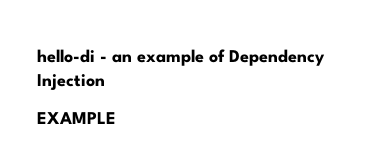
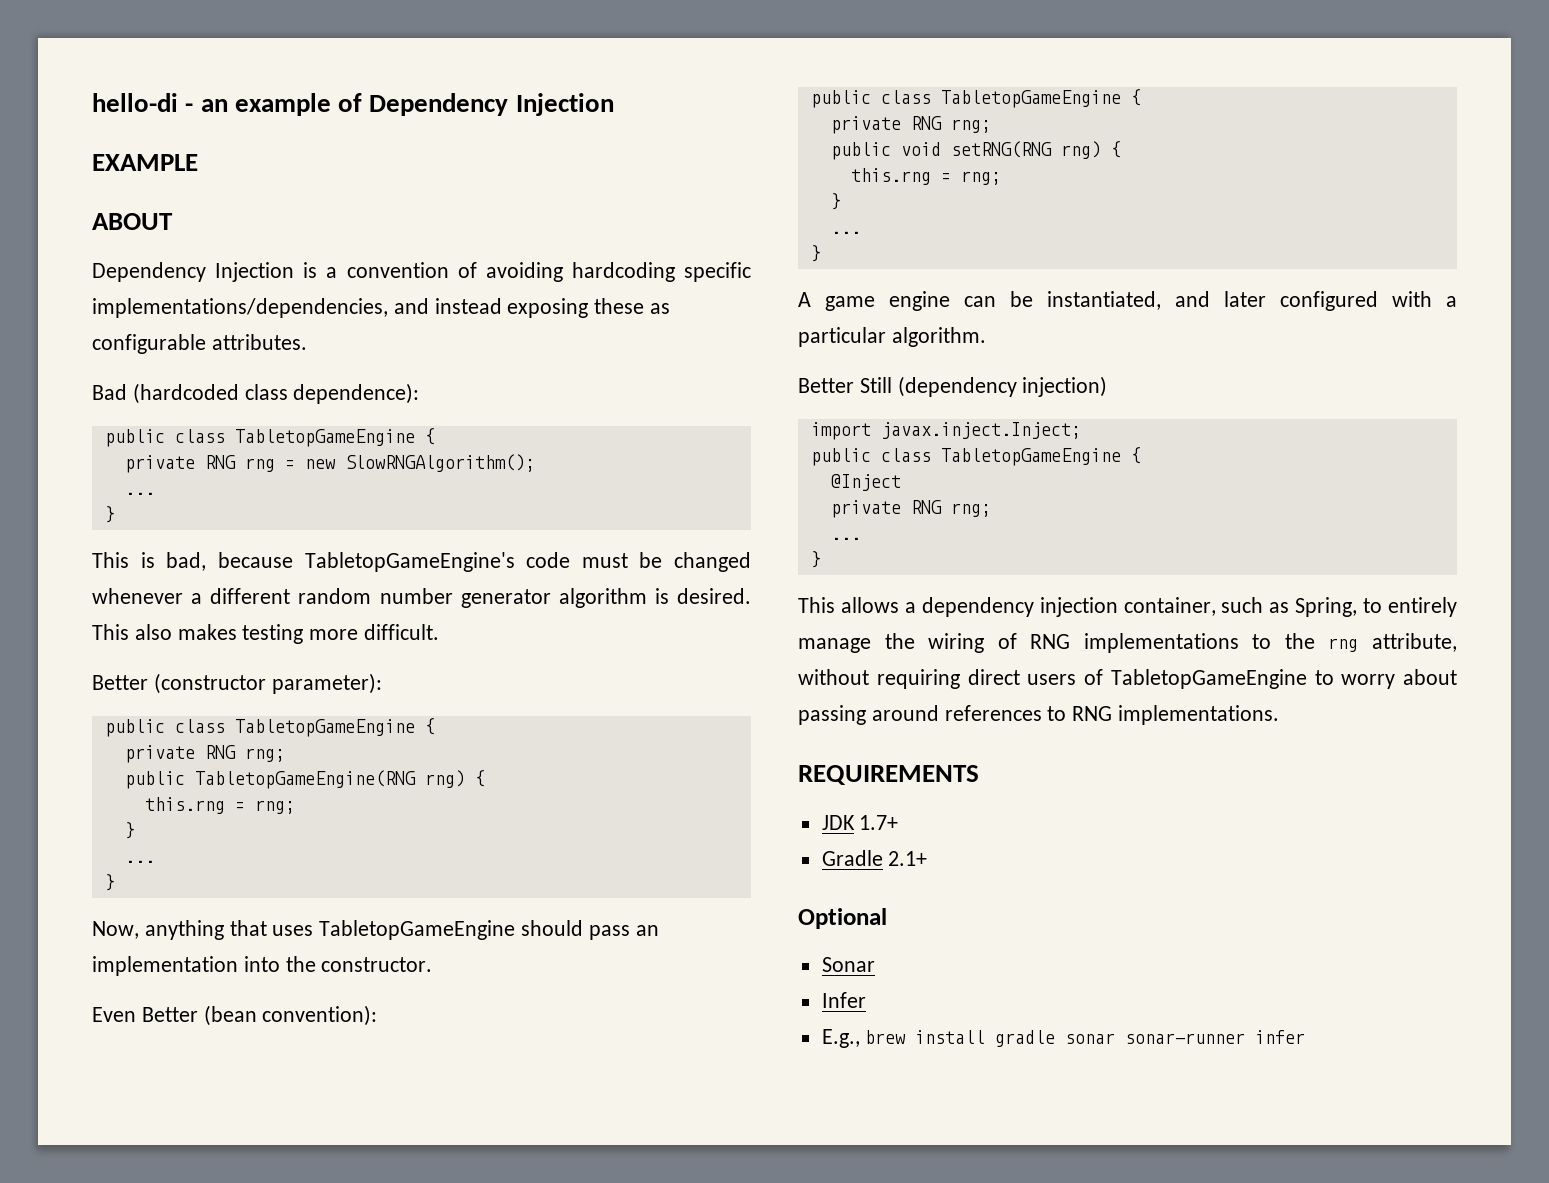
(116, 118) none -> [92,213,173,230] [92,262,751,282] [92,298,671,318] [92,334,307,354] [92,383,420,404] [104,428,435,447] [124,454,535,473] [124,492,155,495] [104,506,115,523] [92,552,751,572] [92,588,751,608] [92,624,440,644] [92,673,382,694] [104,718,435,737] [124,745,285,763] [124,770,485,789] [144,797,295,814] [124,822,135,839] [124,860,155,863] [104,874,115,891] [92,920,659,940] [92,956,433,976] [92,1005,378,1026] [810,89,1141,108] [830,116,991,134] [830,141,1121,160] [850,168,1001,185] [830,193,841,210] [830,231,861,234] [810,245,821,262] [798,291,1457,311] [798,327,986,347] [798,376,1108,397] [810,422,1081,440] [810,447,1141,466] [830,474,901,491] [830,500,991,518] [830,537,861,540] [810,551,821,568] [798,597,1457,617] [798,633,1457,653] [798,669,1457,689] [798,705,1280,725] [798,765,979,785] [821,815,899,830] [821,850,928,866] [798,908,887,929] [821,957,875,972] [821,992,866,1008] [821,1029,1306,1048] // ABOUT // Dependency Injection is a convention of avoiding hardcoding specific implementations/dependencies, and instead exposing these as configurable attributes. // Bad (hardcoded class dependence): // public class TabletopGameEngine { // private RNG rng = new SlowRNGAlgorithm(); // ... // } // This is bad, because TabletopGameEngine's code must be changed whenever a different random number generator algorithm is desired. This also makes testing more difficult. // Better (constructor parameter): // public class TabletopGameEngine { // private RNG rng; // public TabletopGameEngine(RNG rng) { // this.rng = rng; // } // ... // } // Now, anything that uses TabletopGameEngine should pass an implementation into the constructor. // Even Better (bean convention): // public class TabletopGameEngine { // private RNG rng; // public void setRNG(RNG rng) { // this.rng = rng; // } // ... // } // A game engine can be instantiated, and later configured with a particular algorithm. // Better Still (dependency injection) // import javax.inject.Inject; // public class TabletopGameEngine { // @Inject // private RNG rng; // ... // } // This allows a dependency injection container, such as Spring, to entirely manage the wiring of RNG implementations to the rng attribute, without requiring direct users of TabletopGameEngine to worry about passing around references to RNG implementations. // REQUIREMENTS // JDK 1.7+ // Gradle 2.1+ // Optional // Sonar // Infer // E.g., brew install gradle sonar sonar-runner infer

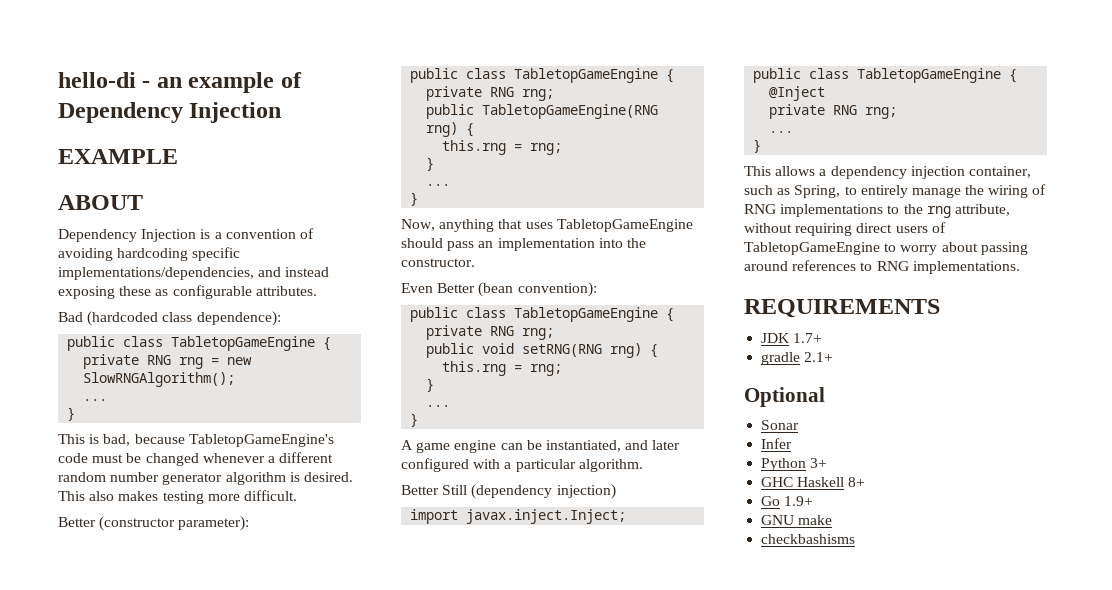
[821,850,883,866] Gradle -> [761,352,801,365] gradle
[821,1029,1306,1048] E.g., brew install gradle sonar sonar-runner infer -> [761,458,828,471] [761,477,866,487] [761,496,814,506] [761,515,833,525] [761,534,856,544] Python 3+ // GHC Haskell 8+ // Go 1.9+ // GNU make // checkbashisms

